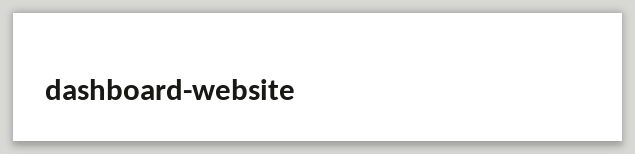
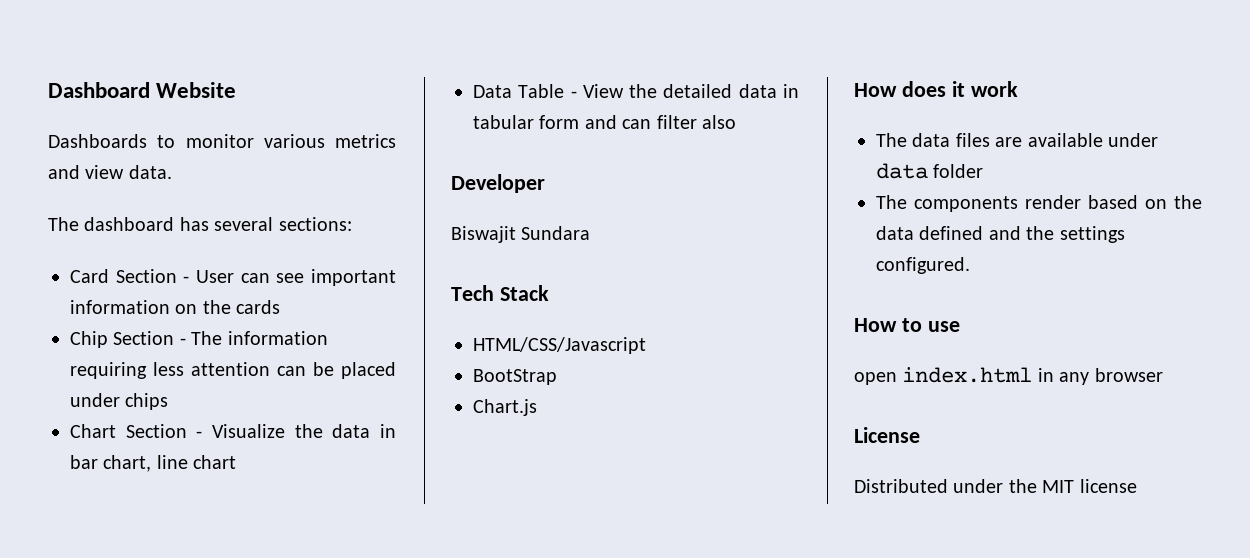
[45,79,295,100] dashboard-website -> [48,82,237,98] [48,134,396,148] [48,165,172,179] [48,217,352,231] [70,269,396,286] [70,300,281,314] [70,331,328,348] [70,362,396,379] [70,393,169,410] [70,424,396,438] [70,455,237,472] [473,84,799,98] [473,115,736,129] [451,174,545,193] [451,226,591,243] [451,285,549,301] [473,337,646,354] [473,369,557,385] [473,399,537,416] [854,81,1018,97] [876,133,1158,147] [876,163,984,179] [876,195,1202,212] [876,226,1125,243] [876,257,970,274] [854,318,960,332] [854,367,1163,385] [854,427,920,443] [854,479,1137,493] Dashboard Website // Dashboards to monitor various metrics and view data. // The dashboard has several sections: // Card Section - User can see important information on the cards // Chip Section - The information requiring less attention can be placed under chips // Chart Section - Visualize the data in bar chart, line chart // Data Table - View the detailed data in tabular form and can filter also // Developer // Biswajit Sundara // Tech Stack // HTML/CSS/Javascript // BootStrap // Chart.js // How does it work // The data files are available under data folder // The components render based on the data defined and the settings configured. // How to use // open index.html in any browser // License // Distributed under the MIT license

